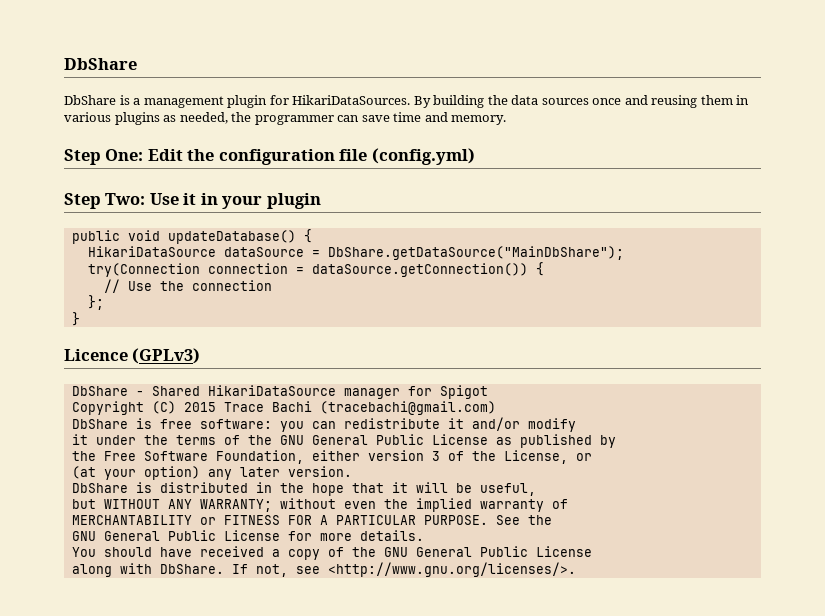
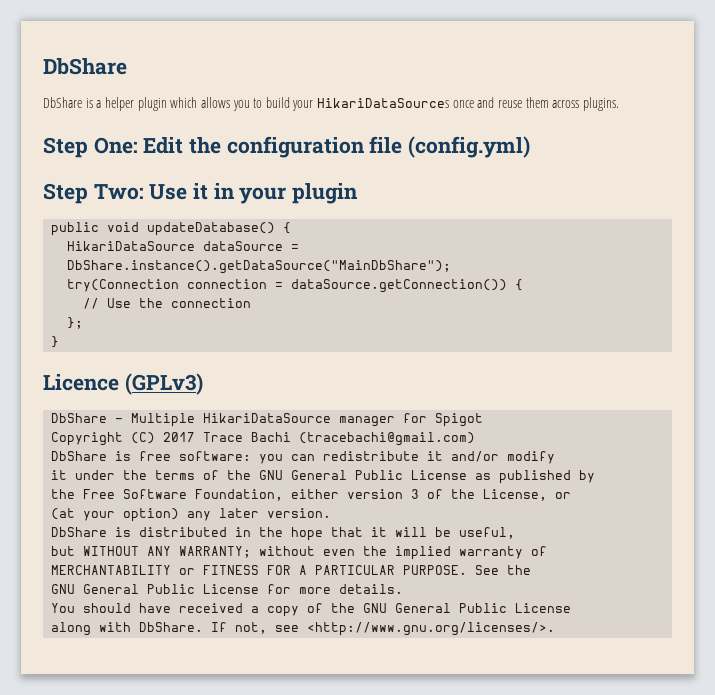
[143,95,750,108] [64,112,507,125] management plugin for HikariDataSources. By building the data sources once and reusing them in various plugins as needed, the programmer can save time and memory. -> [104,97,619,111] helper plugin which allows you to build your HikariDataSources once and reuse them across plugins.
[327,246,624,260] DbShare.getDataSource("MainDbShare"); -> [67,260,452,274] DbShare.instance().getDataSource("MainDbShare");
[151,386,200,396] Shared -> [131,413,196,427] Multiple
[183,402,216,412] 2015 -> [163,432,196,442] 2017

